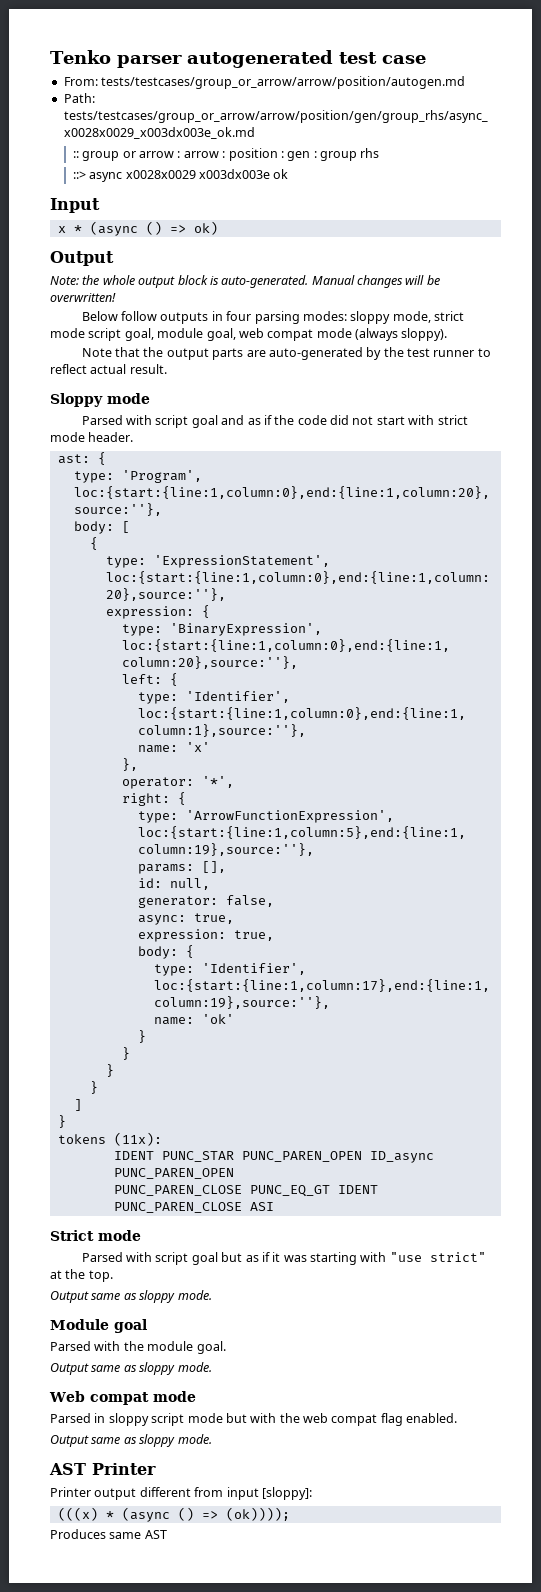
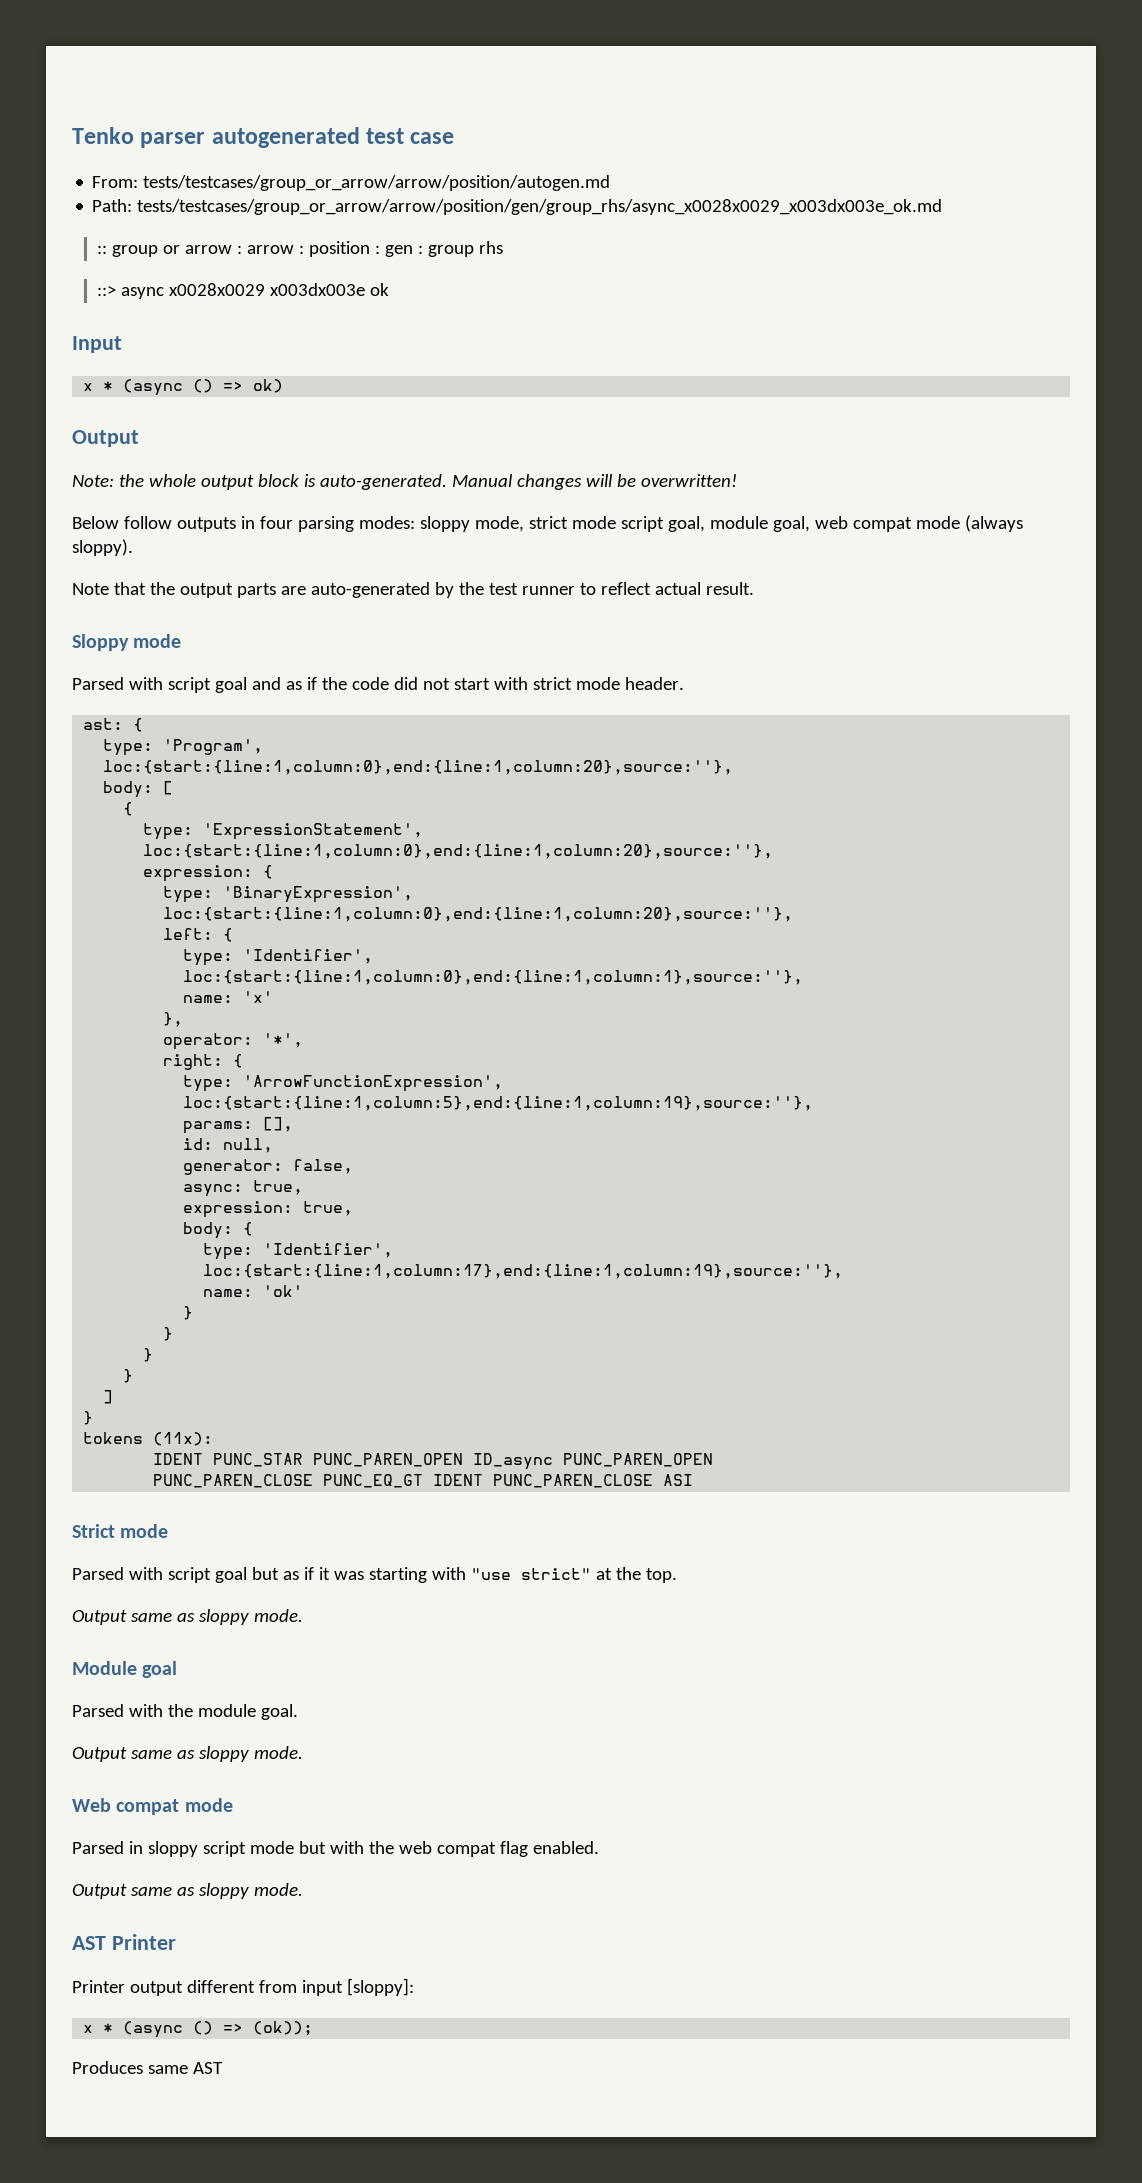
[57,1507,290,1522] (((x) * (async () => (ok)))); -> [83,2021,314,2038] x * (async () => (ok));

